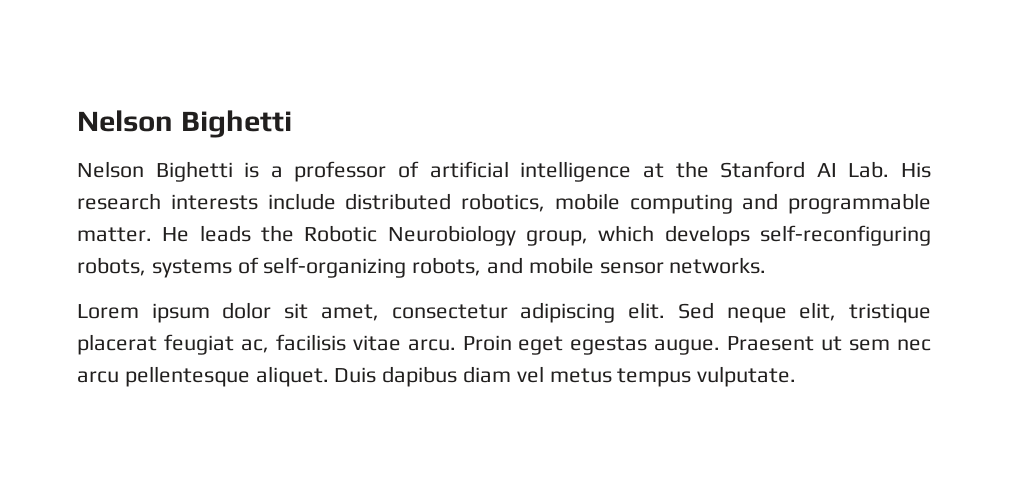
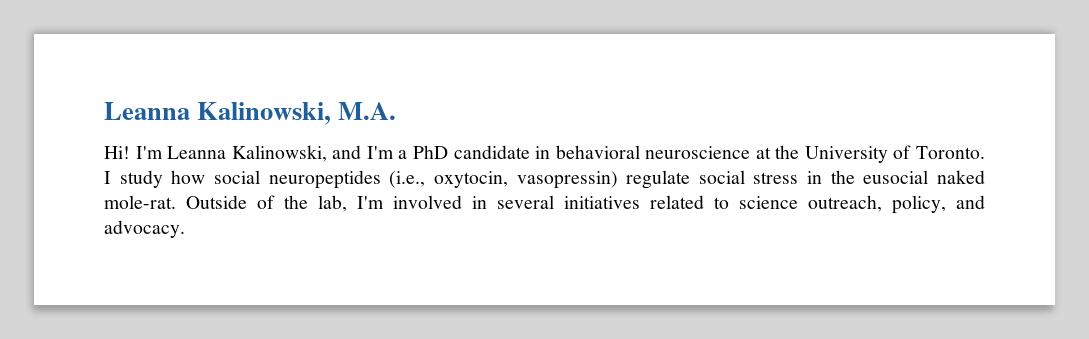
[77,110,292,138] [77,161,932,182] [77,193,931,214] [77,225,932,246] [77,257,767,278] [77,302,932,323] [77,334,931,355] [77,366,797,387] Nelson Bighetti // Nelson Bighetti is a professor of artificial intelligence at the Stanford AI Lab. His research interests include distributed robotics, mobile computing and programmable matter. He leads the Robotic Neurobiology group, which develops self-reconfiguring robots, systems of self-organizing robots, and mobile sensor networks. // Lorem ipsum dolor sit amet, consectetur adipiscing elit. Sed neque elit, tristique placerat feugiat ac, facilisis vitae arcu. Proin eget egestas augue. Praesent ut sem nec arcu pellentesque aliquet. Duis dapibus diam vel metus tempus vulputate. -> [104,102,397,125] [104,145,985,163] [104,170,985,189] [104,195,985,214] [104,220,185,238] Leanna Kalinowski, M.A. // Hi! I'm Leanna Kalinowski, and I'm a PhD candidate in behavioral neuroscience at the University of Toronto. I study how social neuropeptides (i.e., oxytocin, vasopressin) regulate social stress in the eusocial naked mole-rat. Outside of the lab, I'm involved in several initiatives related to science outreach, policy, and advocacy.

